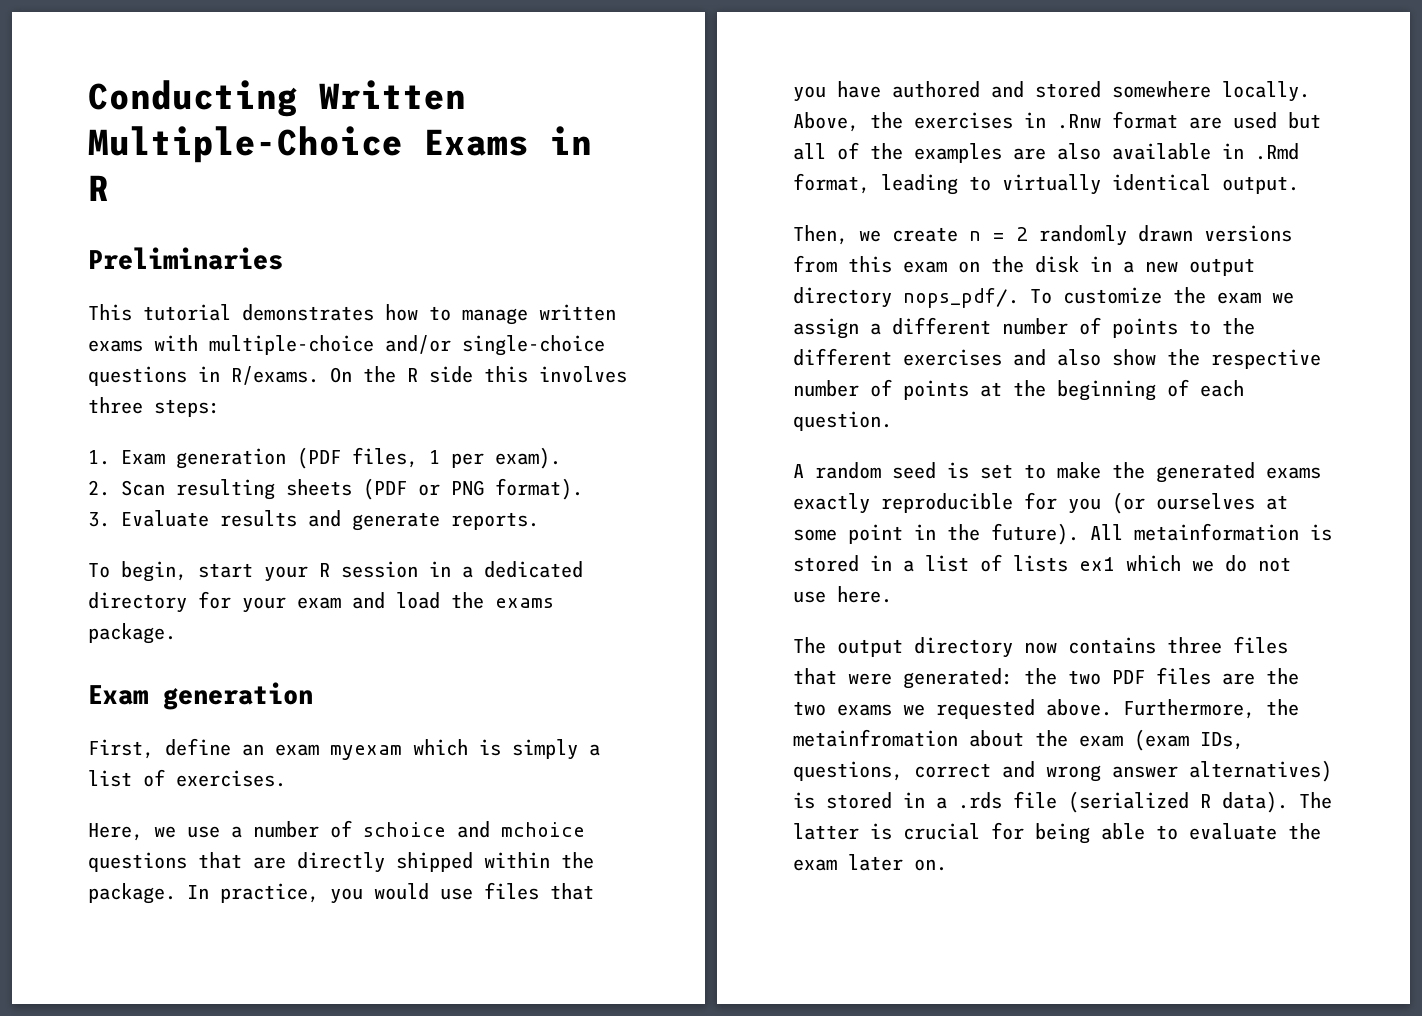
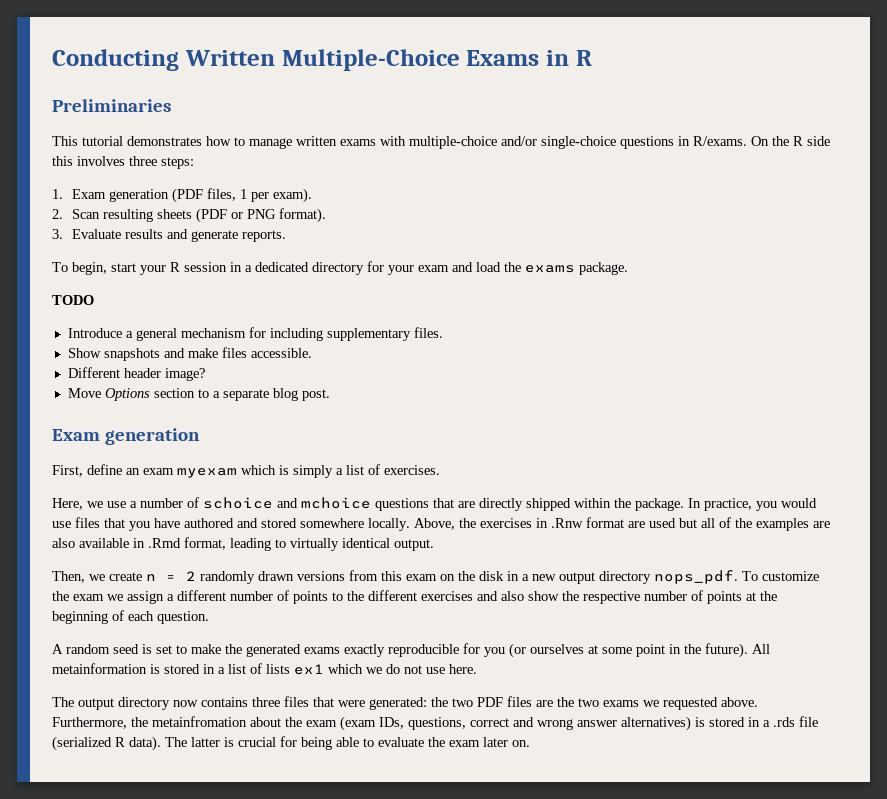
(176, 633) none -> [52,295,94,305] [67,327,443,341] [67,347,312,361] [67,367,205,381] [67,388,330,401] // TODO // Introduce a general mechanism for including supplementary files. // Show snapshots and make files accessible. // Different header image? // Move Options section to a separate blog post.
[903,288,1019,308] nops_pdf/. -> [654,570,738,584] nops_pdf.

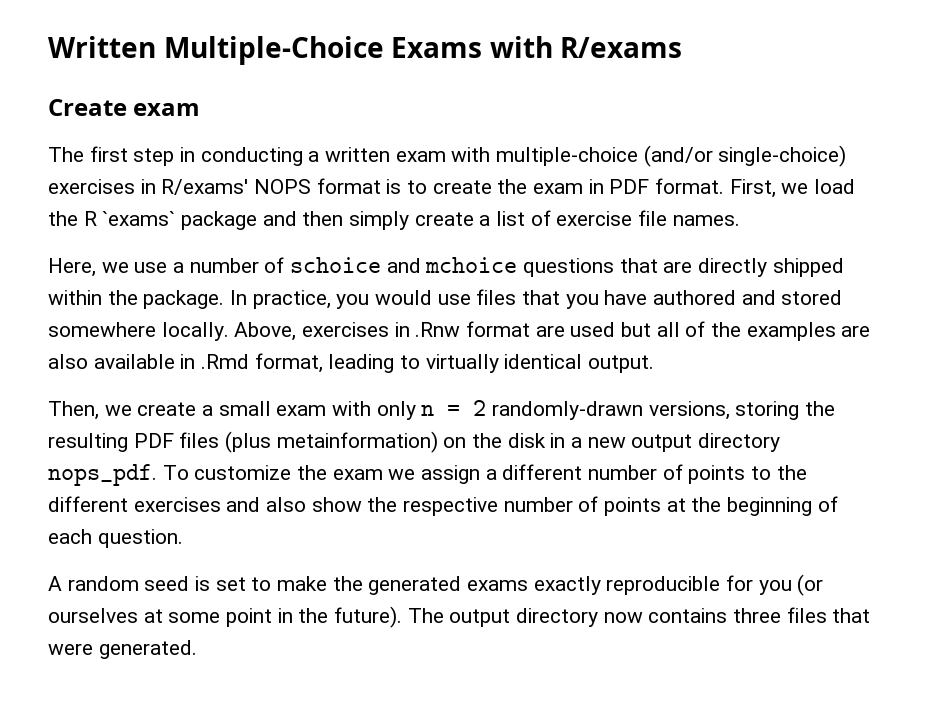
[52,49,179,71] Conducting -> (48, 47) none
[546,50,592,66] [52,99,171,112] [52,136,830,149] [52,156,194,169] [52,188,312,203] [52,208,326,223] [52,229,286,242] [52,261,628,275] [52,295,94,305] [67,327,443,341] [67,347,312,361] [67,367,205,381] [67,388,330,401] [52,428,200,445] [52,464,440,478] in R // Preliminaries // This tutorial demonstrates how to manage written exams with multiple-choice and/or single-choice questions in R/exams. On the R side this involves three steps: // 1. Exam generation (PDF files, 1 per exam). // 2. Scan resulting sheets (PDF or PNG format). // 3. Evaluate results and generate reports. // To begin, start your R session in a dedicated directory for your exam and load the exams package. // TODO // Introduce a general mechanism for including supplementary files. // Show snapshots and make files accessible. // Different header image? // Move Options section to a separate blog post. // Exam generation // First, define an exam myexam which is simply a list of exercises. -> [489,36,683,58] [48,99,201,116] [48,145,847,167] [48,178,856,198] [48,210,740,230] with R/exams // Create exam // The first step in conducting a written exam with multiple-choice (and/or single-choice) exercises in R/exams' NOPS format is to create the exam in PDF format. First, we load the R `exams` package and then simply create a list of exercise file names.
[459,518,476,528] the -> (297, 331) none
[146,570,437,584] n = 2 randomly drawn versions from this exam -> [202,400,836,420] [48,431,438,453] a small exam with only n = 2 randomly-drawn versions, storing the resulting PDF files (plus metainformation)
[752,644,770,654] [52,663,477,675] All metainformation is stored in a list of lists ex1 which we do not use here. // -> (403, 617) none
[369,696,758,710] [52,716,818,731] [52,736,530,751] generated: the two PDF files are the two exams we requested above. Furthermore, the metainfromation about the exam (exam IDs, questions, correct and wrong answer alternatives) is stored in a .rds file (serialized R data). The latter is crucial for being able to evaluate the exam later on. -> [98,640,197,659] generated.

